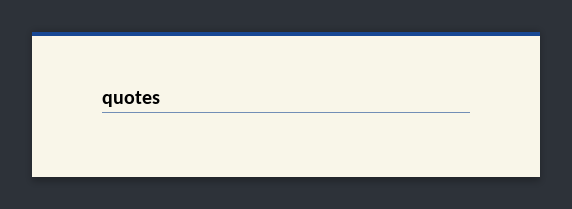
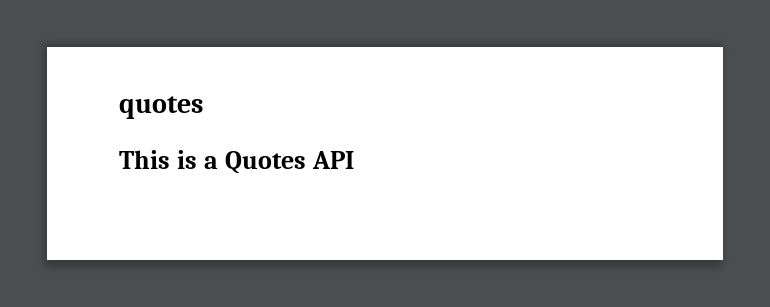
(160, 99) none -> [119,150,354,174] // This is a Quotes API

